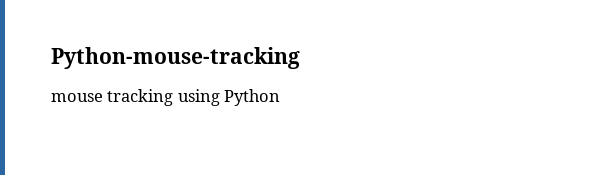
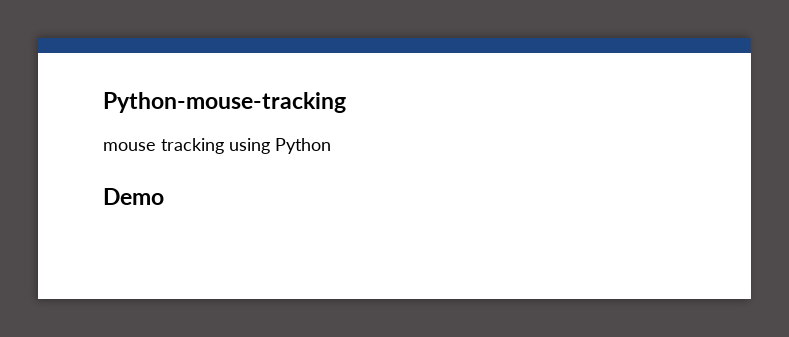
(281, 97) none -> [103,188,164,205] // Demo

